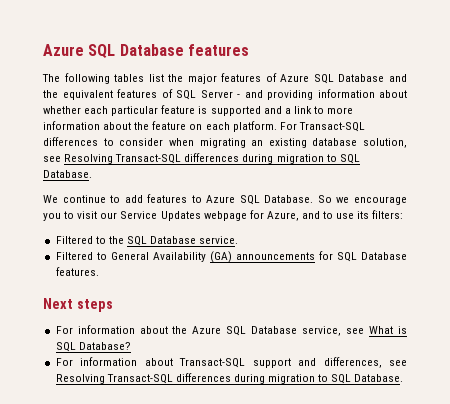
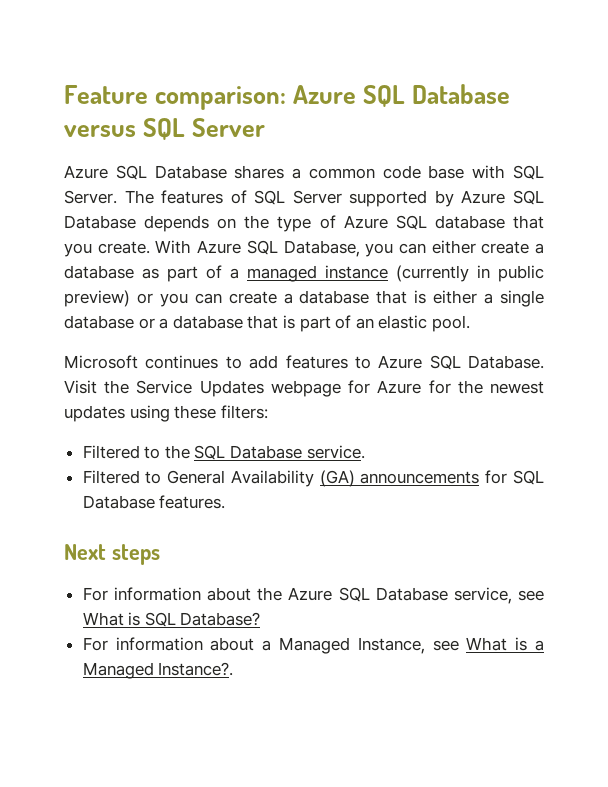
[43,44,249,58] [42,73,407,84] [43,89,407,100] [43,105,354,116] [43,121,365,132] [43,137,407,148] [43,153,360,164] [43,170,92,178] [43,195,106,203] Azure SQL Database features // The following tables list the major features of Azure SQL Database and the equivalent features of SQL Server - and providing information about whether each particular feature is supported and a link to more information about the feature on each platform. For Transact-SQL differences to consider when migrating an existing database solution, see Resolving Transact-SQL differences during migration to SQL Database. // We continue -> [64,84,511,110] [64,118,266,140] [64,165,544,180] [64,190,544,207] [64,215,544,232] [64,240,544,257] [64,265,544,282] [64,290,545,307] [64,315,470,332] [64,355,219,369] Feature comparison: Azure SQL Database versus SQL Server // Azure SQL Database shares a common code base with SQL Server. The features of SQL Server supported by Azure SQL Database depends on the type of Azure SQL database that you create. With Azure SQL Database, you can either create a database as part of a managed instance (currently in public preview) or you can create a database that is either a single database or a database that is part of an elastic pool. // Microsoft continues
[317,195,407,205] [43,210,370,221] So we encourage you to visit our Service Updates webpage for Azure, and to use its -> [64,380,544,397] [64,405,217,422] Visit the Service Updates webpage for Azure for the newest updates using these
[179,357,408,368] [55,373,404,384] Transact-SQL support and differences, see Resolving Transact-SQL differences during migration to SQL Database. -> [262,637,545,654] [82,662,234,679] a Managed Instance, see What is a Managed Instance?.

